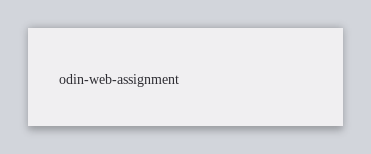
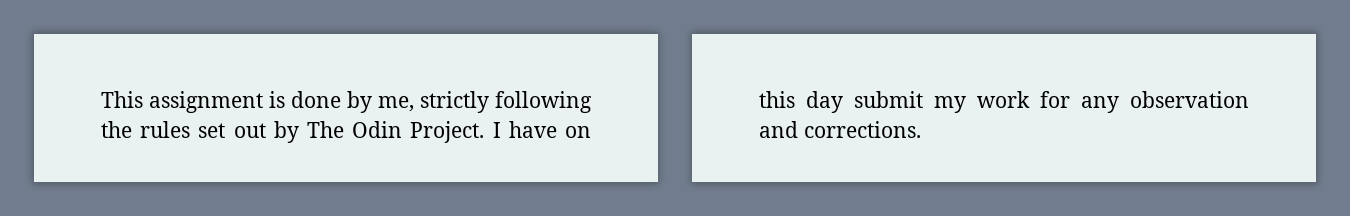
[59,74,179,87] odin-web-assignment -> [101,91,592,113] [101,121,591,143] [759,91,1249,113] [759,121,921,138] This assignment is done by me, strictly following the rules set out by The Odin Project. I have on this day submit my work for any observation and corrections.

